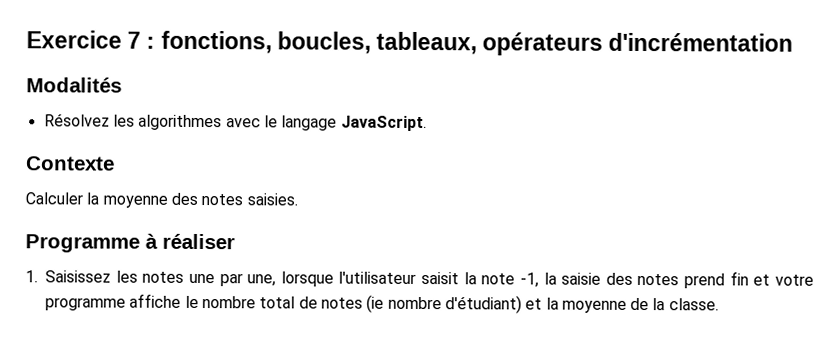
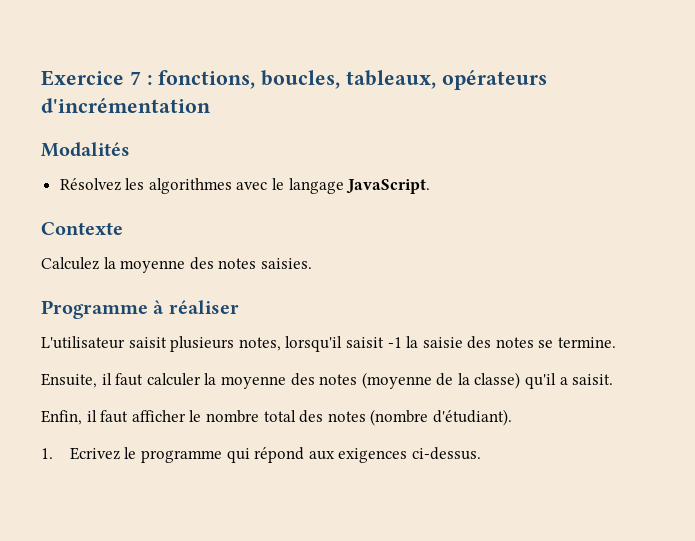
[25,192,83,205] Calculer -> [41,257,99,270] Calculez
[25,270,815,289] [45,293,719,314] 1. Saisissez les notes une par une, lorsque l'utilisateur saisit la note -1, la saisie des notes prend fin et votre programme affiche le nombre total de notes (ie nombre d'étudiant) et la moyenne de la classe. -> [41,336,617,352] [41,372,614,389] [41,409,512,426] [41,447,482,463] L'utilisateur saisit plusieurs notes, lorsqu'il saisit -1 la saisie des notes se termine. // Ensuite, il faut calculer la moyenne des notes (moyenne de la classe) qu'il a saisit. // Enfin, il faut afficher le nombre total des notes (nombre d'étudiant). // 1. Ecrivez le programme qui répond aux exigences ci-dessus.

